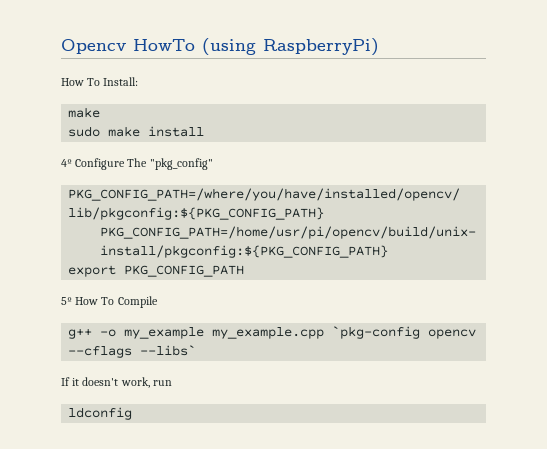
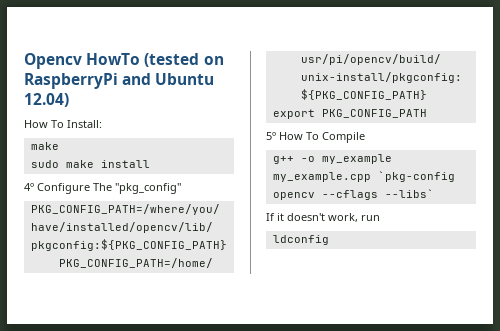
[202,38,379,56] (using RaspberryPi) -> [144,53,224,67] [24,73,215,89] [24,93,69,107] (tested on RaspberryPi and Ubuntu 12.04)

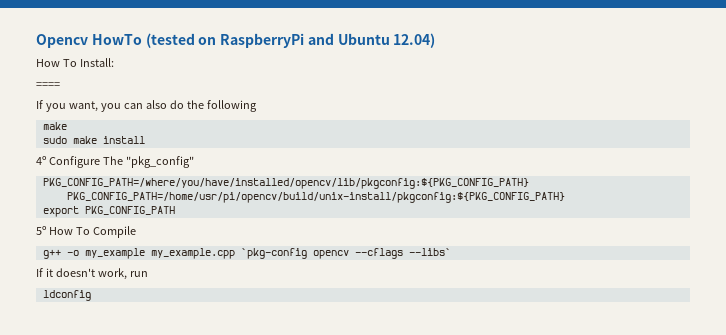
(102, 124) none -> [36,82,60,88] [36,100,257,112] // ==== // If you want, you can also do the following

